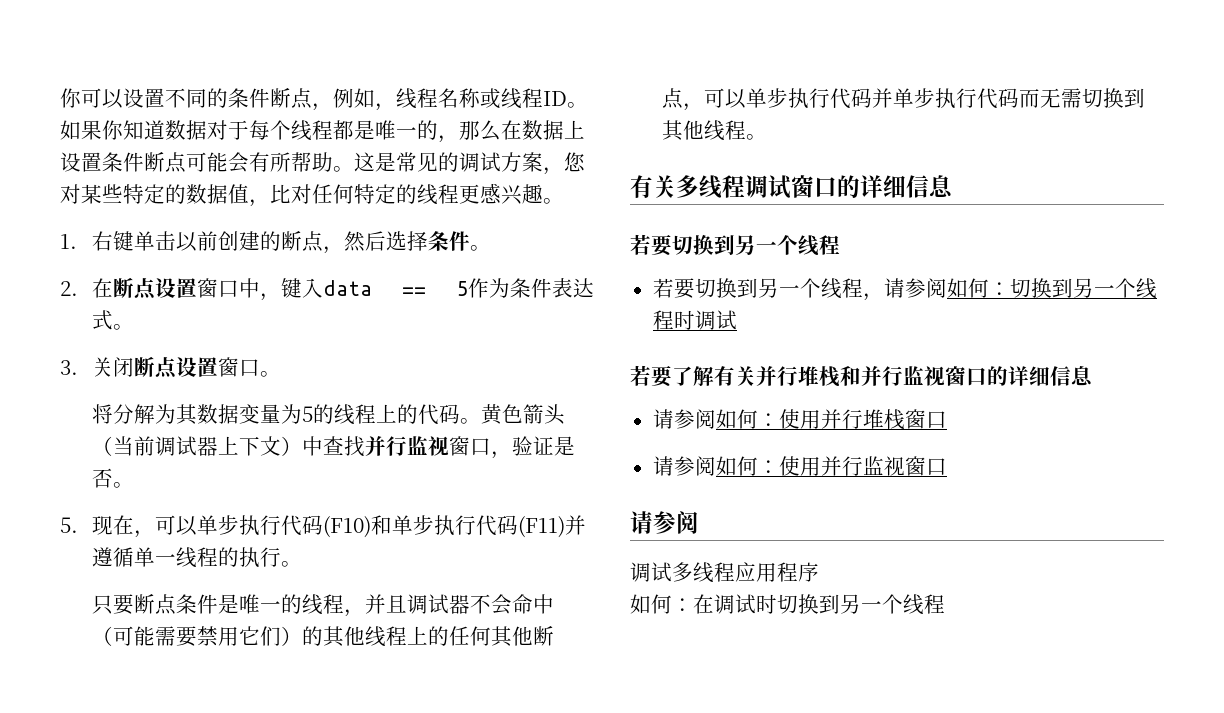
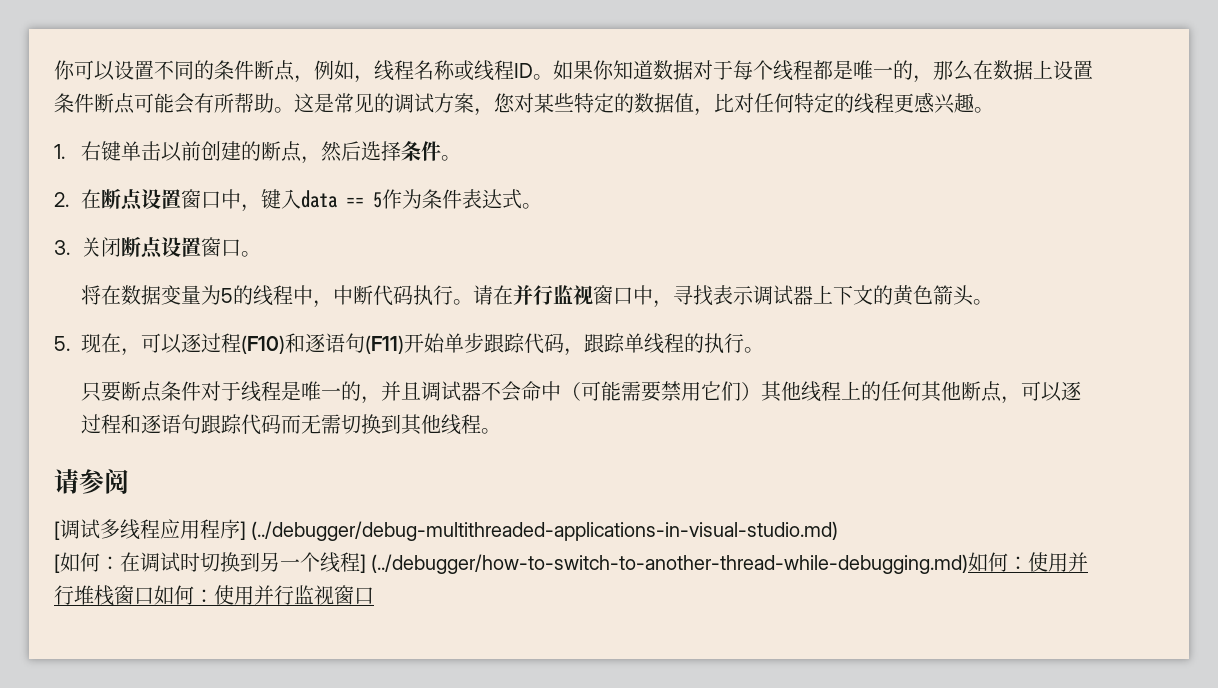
[113,404,199,425] 分解为其 -> [101,285,122,305] 在
[376,404,566,425] [92,436,576,459] [92,468,135,488] [60,515,587,538] [92,547,177,567] 上的代码。黄色箭头（当前调试器上下文）中查找并行监视窗口，验证是否。 // 5.现在，可以单步执行代码(F10)和单步执行代码(F11)并遵循单一 -> [293,285,994,308] [54,333,645,356] 中，中断代码执行。请在并行监视窗口中，寻找表示调试器上下文的黄色箭头。 // 5.现在，可以逐过程(F10)和逐语句(F11)开始单步跟踪代码，跟踪单
[218,594,345,615] 是唯一的线程 -> [201,381,362,402] 对于线程是唯一的
[302,626,324,646] 的 -> (762, 391) none
[746,88,978,109] 单步执行代码并单步执行 -> [1061,381,1083,401] [81,414,243,434] 逐过程和逐语句跟踪
[630,175,953,199] [630,234,840,256] [652,278,1157,301] [652,310,737,330] [630,365,1093,387] [652,409,947,430] [652,456,947,476] // 有关多线程调试窗口的详细信息 // 若要切换到另一个线程 // 若要切换到另一个线程，请参阅如何：切换到另一个线程时调试 // 若要了解有关并行堆栈和并行监视窗口的详细信息 // 请参阅如何：使用并行堆栈窗口 // 请参阅如何：使用并行监视窗口 -> (502, 431) none
(699, 522) none -> [54,521,60,540] [
(819, 572) // -> [240,521,839,541] [54,554,60,573] ] (../debugger/debug-multithreaded-applications-in-visual-studio.md) // [
(945, 604) none -> [360,552,1089,574] [54,585,374,606] ] (../debugger/how-to-switch-to-another-thread-while-debugging.md)如何：使用并行堆栈窗口如何：使用并行监视窗口

